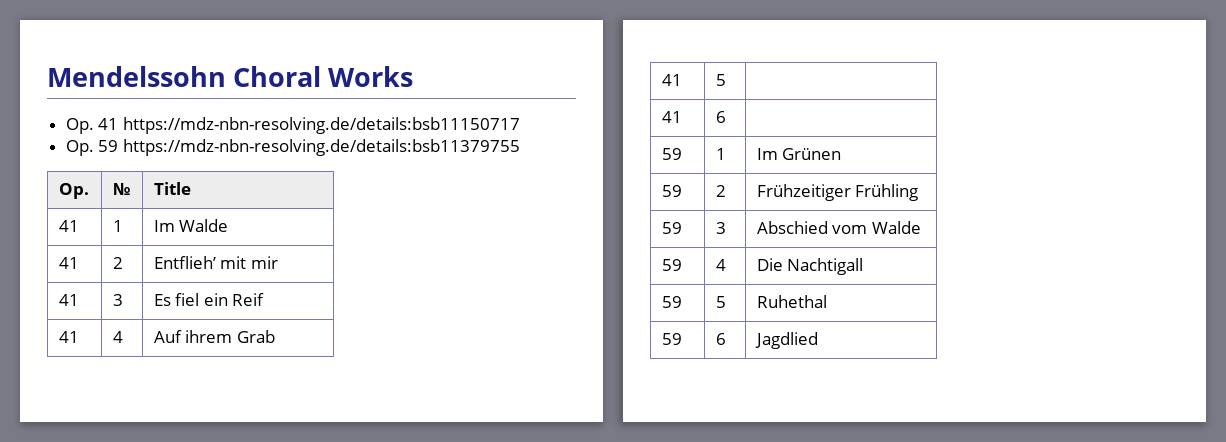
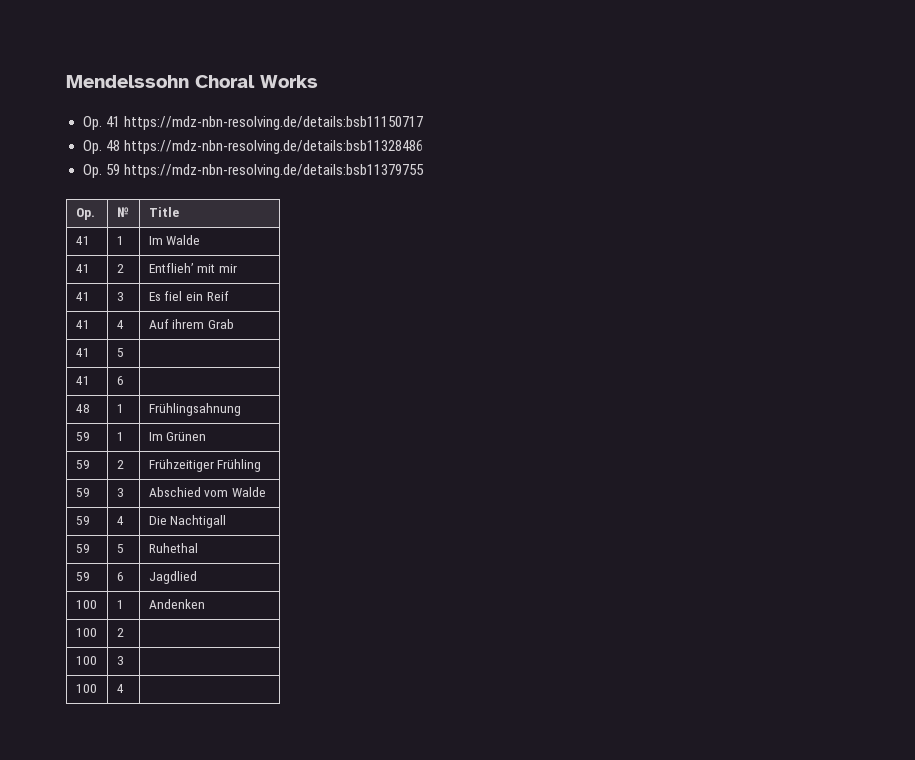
(520, 125) none -> [82,140,423,154] // Op. 48 https://mdz-nbn-resolving.de/details:bsb11328486
(726, 117) none -> [75,404,90,413] [116,404,124,413] [148,403,241,416] // 48 | 1 | Frühlingsahnung
(818, 340) none -> [75,600,97,609] [116,600,124,609] [148,599,205,609] [75,628,97,637] [116,628,124,637] [75,656,97,665] [116,656,124,665] [75,684,97,693] [116,684,124,693] // 100 | 1 | Andenken // 100 | 2 | // 100 | 3 | // 100 | 4 |

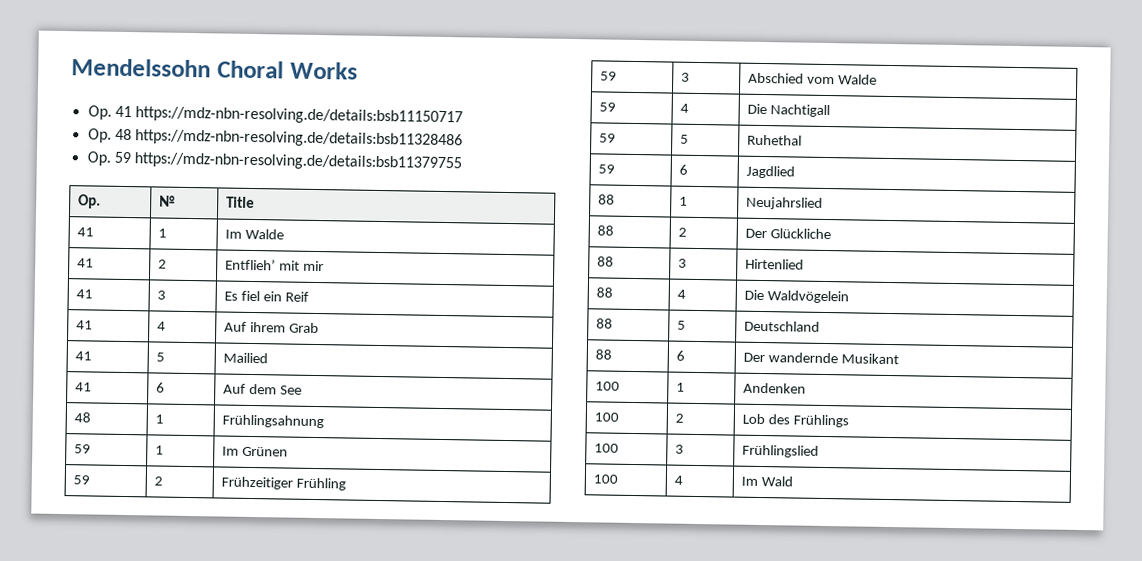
(124, 352) none -> [222,352,268,364] Mailied
(124, 380) none -> [222,383,302,395] Auf dem See
(197, 577) none -> [597,194,615,205] [678,196,688,206] [745,196,823,210] [596,225,614,236] [677,227,687,237] [744,228,831,240] [596,256,614,267] [677,258,687,268] [744,258,804,270] [595,287,613,298] [676,289,686,299] [743,289,849,304] [595,318,613,329] [676,320,686,330] [743,320,820,332] [594,349,612,360] [675,350,685,361] [742,352,899,365] // 88 | 1 | Neujahrslied // 88 | 2 | Der Glückliche // 88 | 3 | Hirtenlied // 88 | 4 | Die Waldvögelein // 88 | 5 | Deutschland // 88 | 6 | Der wandernde Musikant
(124, 632) none -> [741,413,849,428] Lob des Frühlings
(124, 660) none -> [741,444,819,458] Frühlingslied
(124, 688) none -> [740,476,793,487] Im Wald

